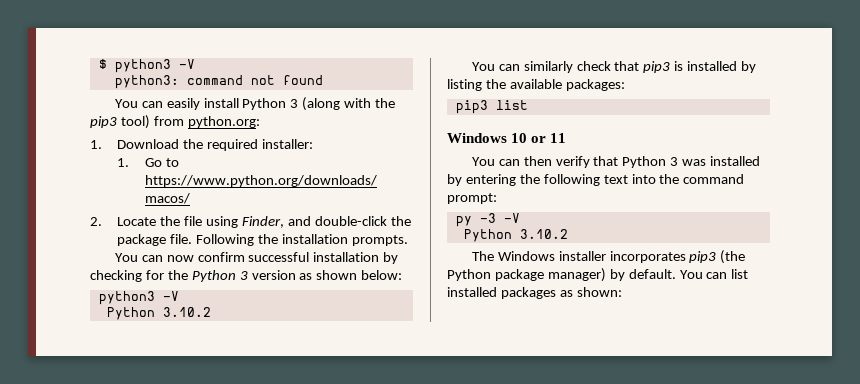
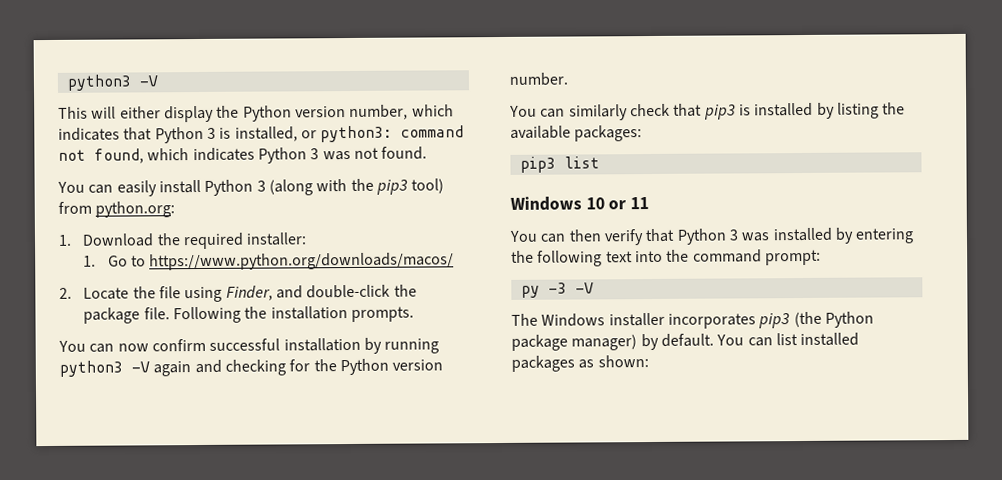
[98,59,195,73] [114,75,323,89] $ python3 -V // python3: command not found -> [66,74,158,91] [58,104,454,123] [58,125,465,144] [58,146,428,164] python3 -V // This will either display the Python version number, which indicates that Python 3 is installed, or python3: command not found, which indicates Python 3 was not found.
[90,270,403,282] [98,291,179,305] [106,307,211,320] checking for the Python 3 version as shown below: // python3 -V // Python 3.10.2 -> [384,338,440,354] [59,358,444,377] [509,72,568,86] running python3 -V again and checking for the Python version number.
[463,229,568,242] // Python 3.10.2 -> (594, 288) none

